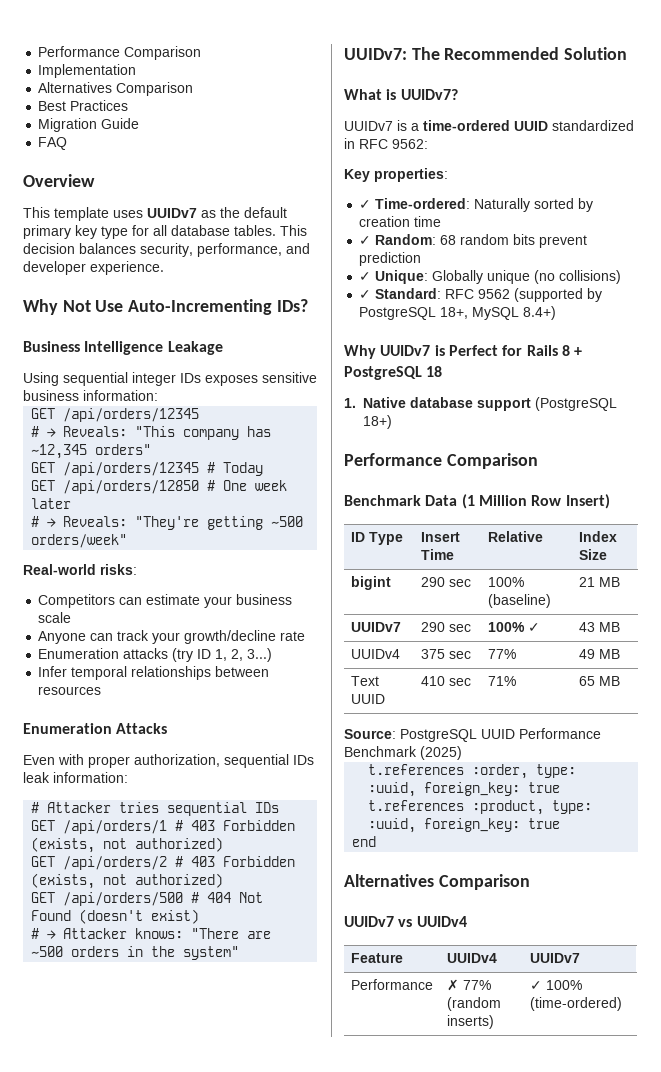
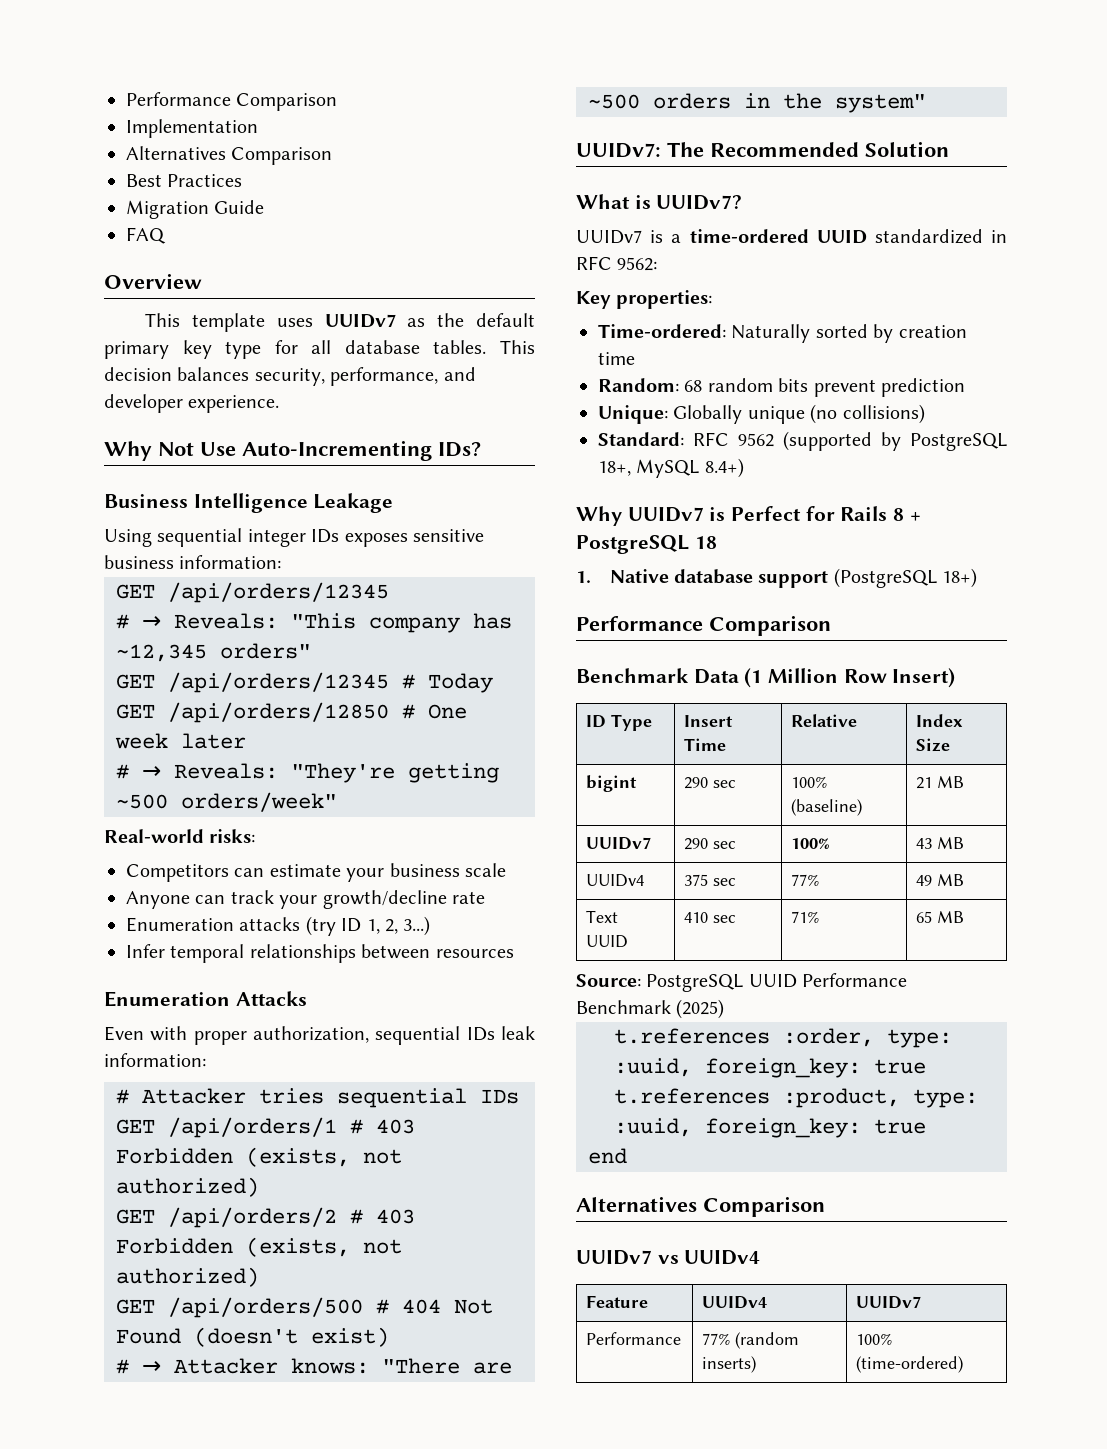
[359,200,372,209] ✓ -> (713, 299) none
[359,236,372,245] ✓ -> (635, 358) none
[359,272,372,281] ✓ -> (965, 387) none
[359,290,372,299] ✓ -> (925, 414) none
[527,623,540,632] ✓ -> (830, 843) none
[446,979,459,991] ✗ -> (682, 1338) none
[529,981,542,990] ✓ -> (757, 1364) none

